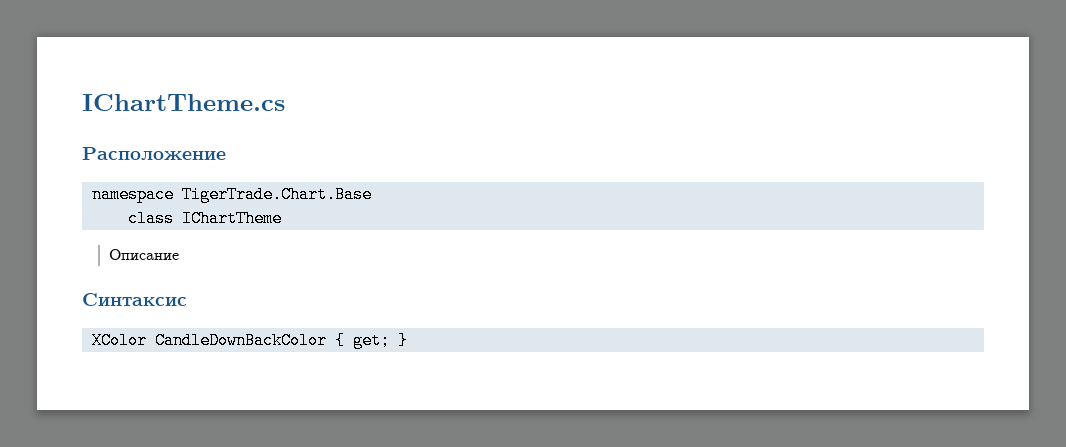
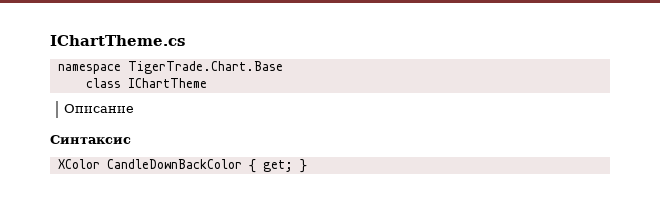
[82,147,226,160] // Расположение -> (185, 40) none

